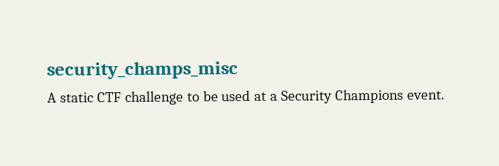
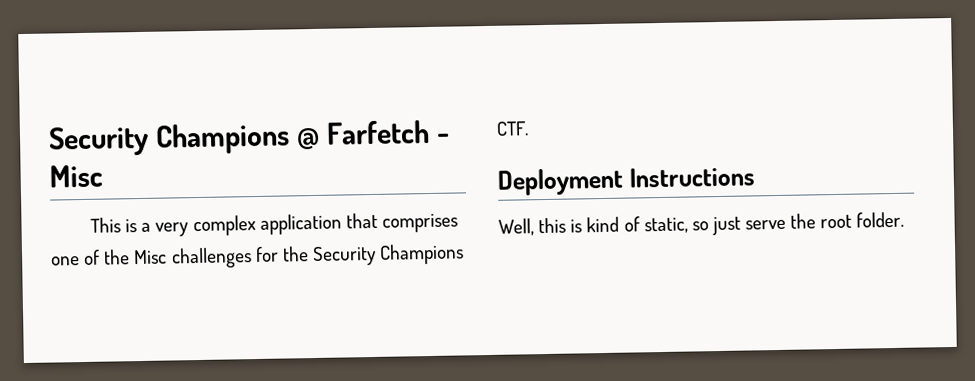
[46,61,238,80] [47,88,446,106] security_champs_misc // A static CTF challenge to be used at a Security Champions event. -> [48,120,450,157] [49,164,103,188] [90,212,458,237] [51,243,465,269] [496,121,529,136] [497,166,755,196] [498,211,905,236] Security Champions @ Farfetch - Misc // This is a very complex application that comprises one of the Misc challenges for the Security Champions CTF. // Deployment Instructions // Well, this is kind of static, so just serve the root folder.

